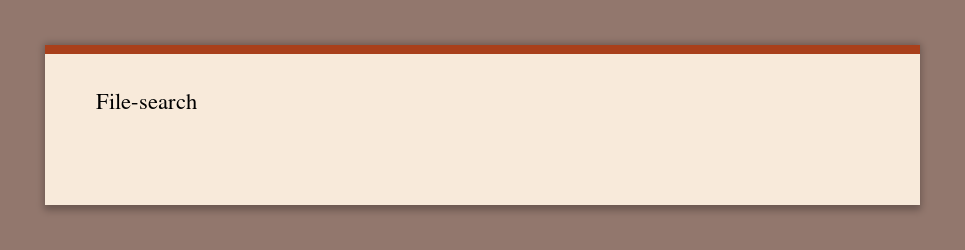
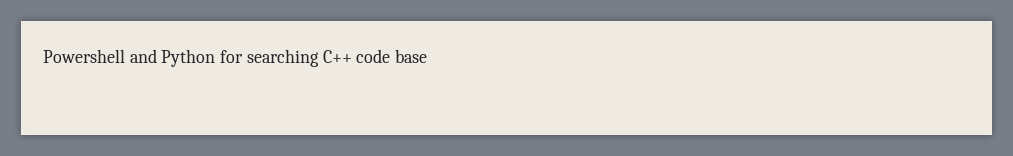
[96,93,197,109] File-search -> [43,49,428,67] Powershell and Python for searching C++ code base

